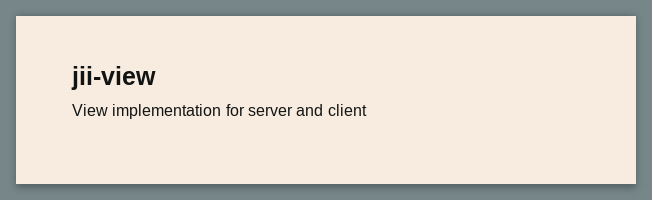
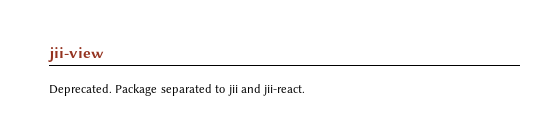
[72,104,367,119] View implementation for server and client -> [49,84,306,96] Deprecated. Package separated to jii and jii-react.

